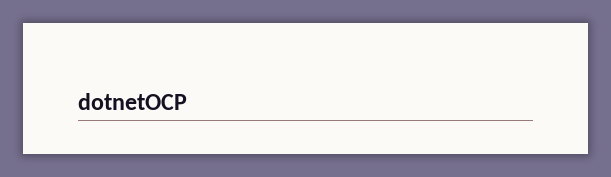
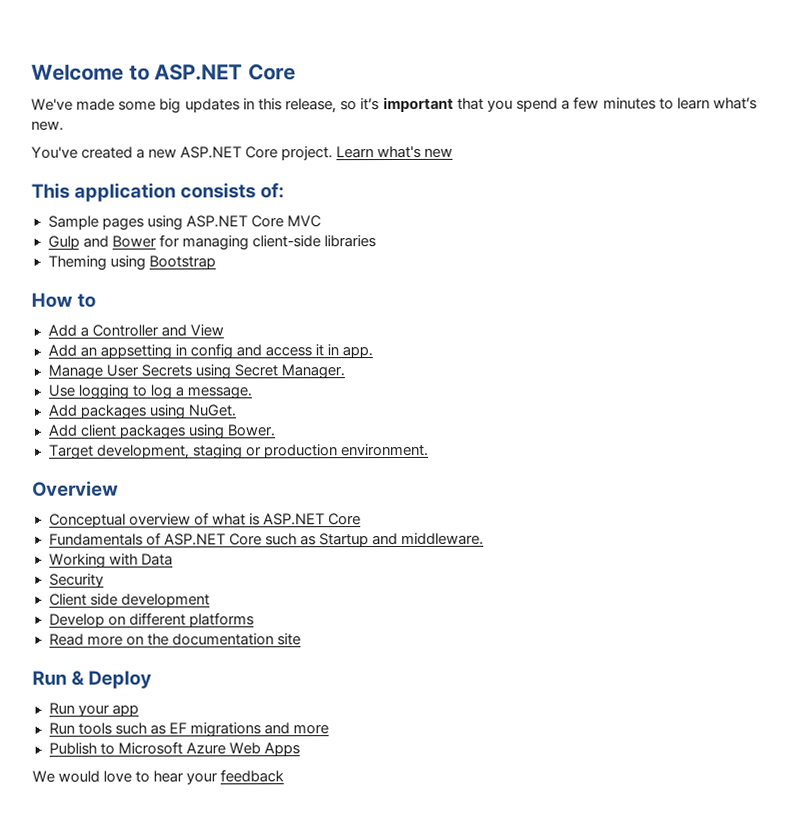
[78,93,187,110] dotnetOCP -> [31,63,297,81] [31,96,757,114] [31,120,64,131] [31,145,454,161] [31,182,285,202] [47,215,321,231] [47,234,376,251] [47,255,216,271] [31,292,97,308] [47,324,224,337] [47,343,373,360] [47,364,345,380] [47,384,252,400] [47,404,237,420] [48,424,276,440] [48,443,429,460] [32,480,119,497] [48,512,361,528] [48,532,484,548] [48,553,173,569] [48,573,104,588] [48,593,210,608] [48,612,254,628] [48,633,301,646] [32,670,153,689] [48,702,139,717] [48,722,329,738] [48,741,300,757] [32,769,285,785] Welcome to ASP.NET Core // We've made some big updates in this release, so it’s important that you spend a few minutes to learn what’s new. // You've created a new ASP.NET Core project. Learn what's new // This application consists of: // Sample pages using ASP.NET Core MVC // Gulp and Bower for managing client-side libraries // Theming using Bootstrap // How to // Add a Controller and View // Add an appsetting in config and access it in app. // Manage User Secrets using Secret Manager. // Use logging to log a message. // Add packages using NuGet. // Add client packages using Bower. // Target development, staging or production environment. // Overview // Conceptual overview of what is ASP.NET Core // Fundamentals of ASP.NET Core such as Startup and middleware. // Working with Data // Security // Client side development // Develop on different platforms // Read more on the documentation site // Run & Deploy // Run your app // Run tools such as EF migrations and more // Publish to Microsoft Azure Web Apps // We would love to hear your feedback

